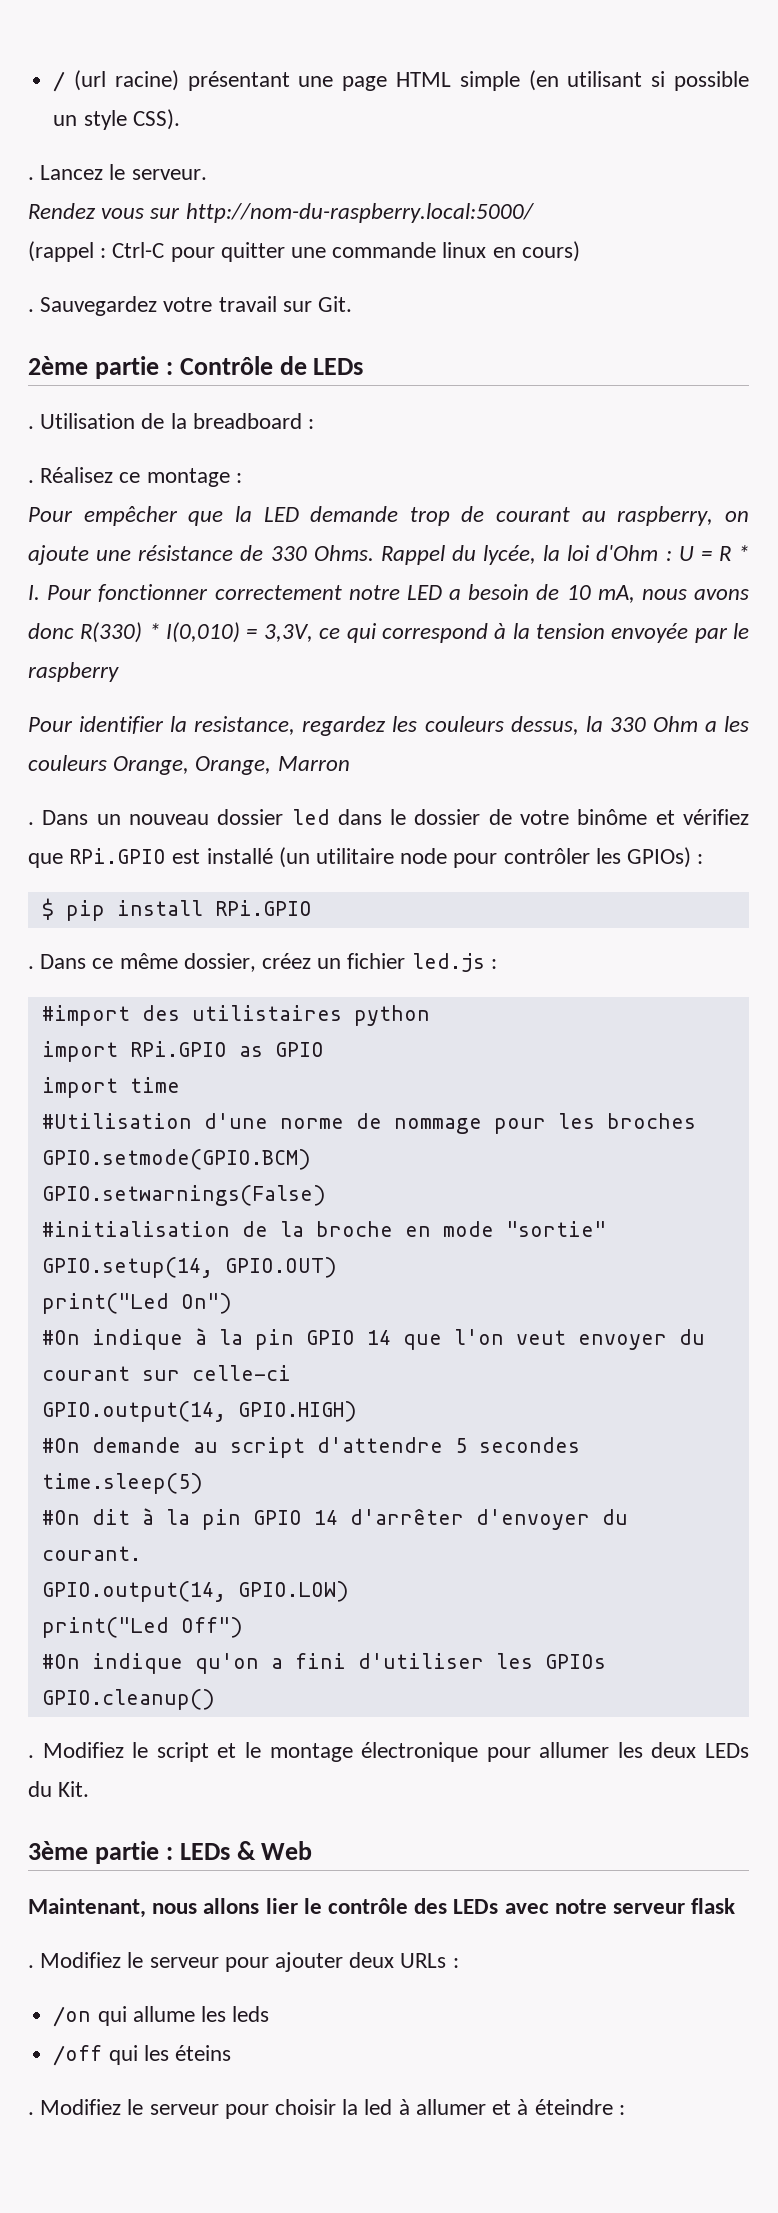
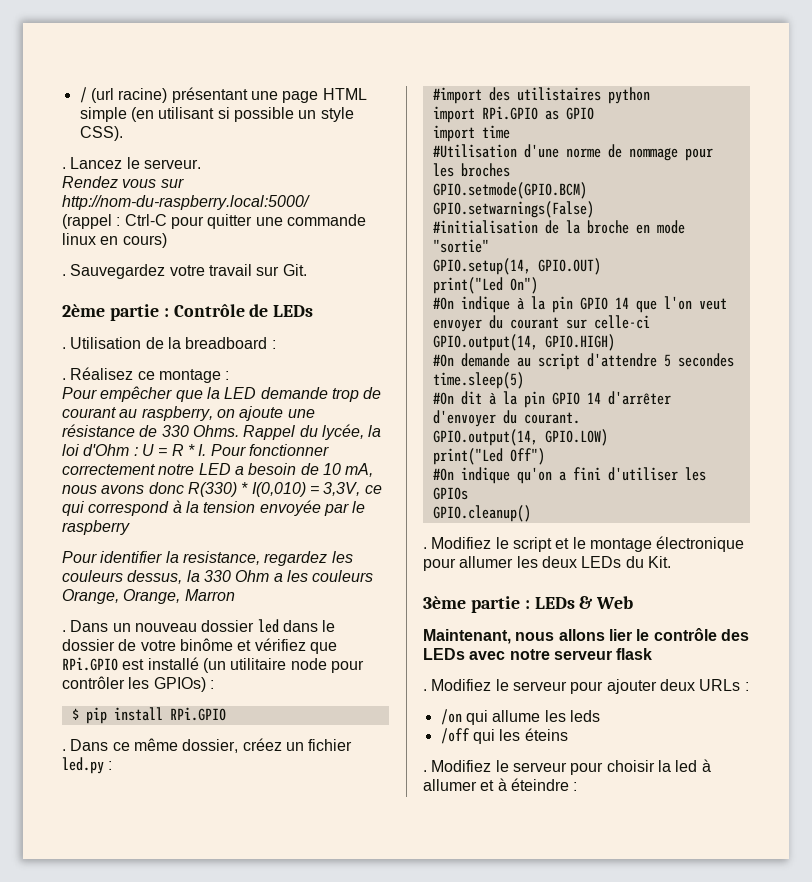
[411,953,485,972] led.js -> [62,757,104,774] led.py

